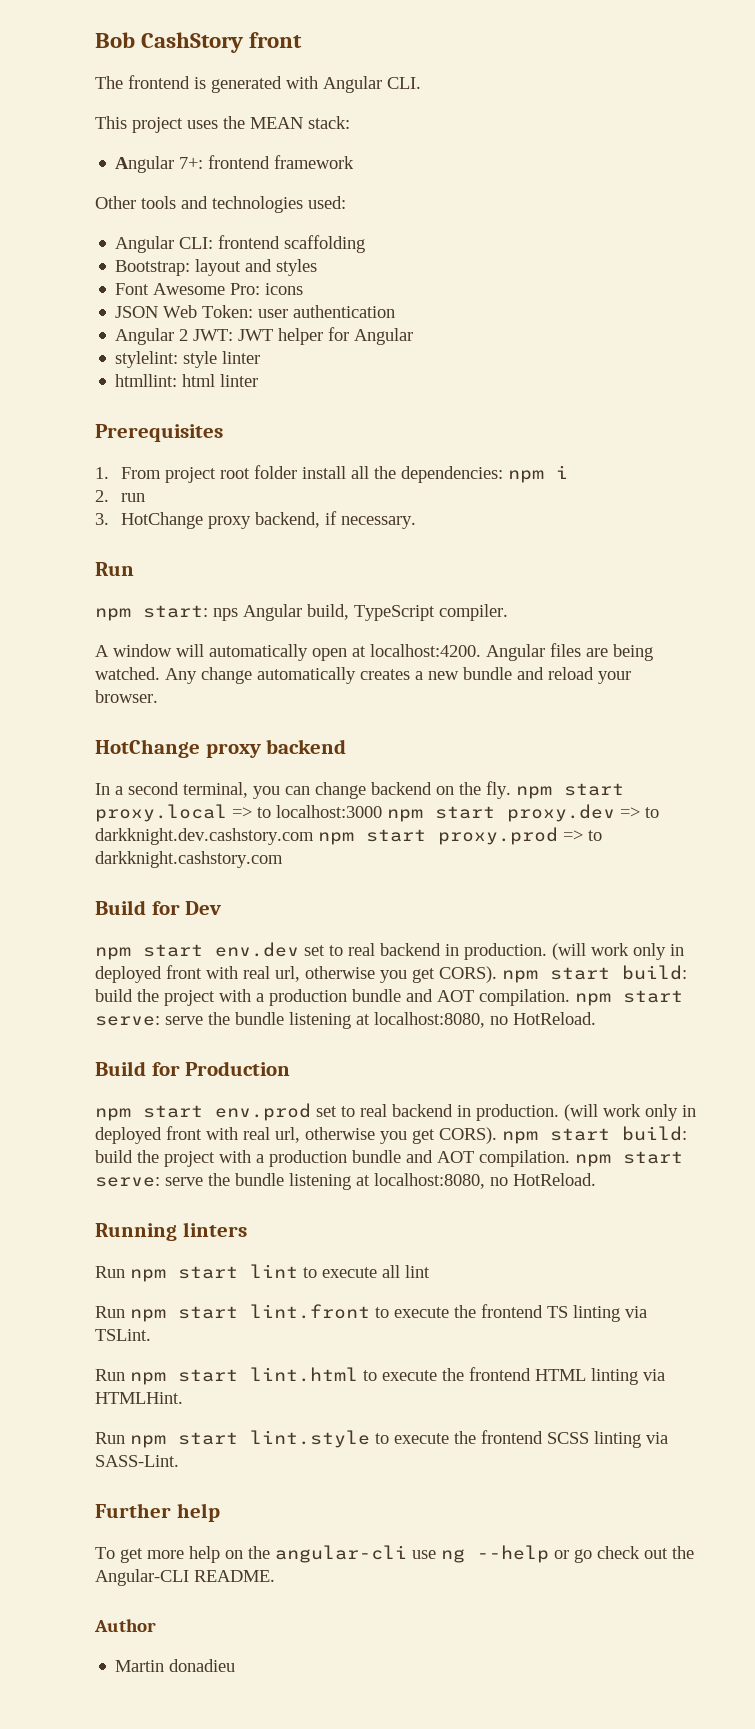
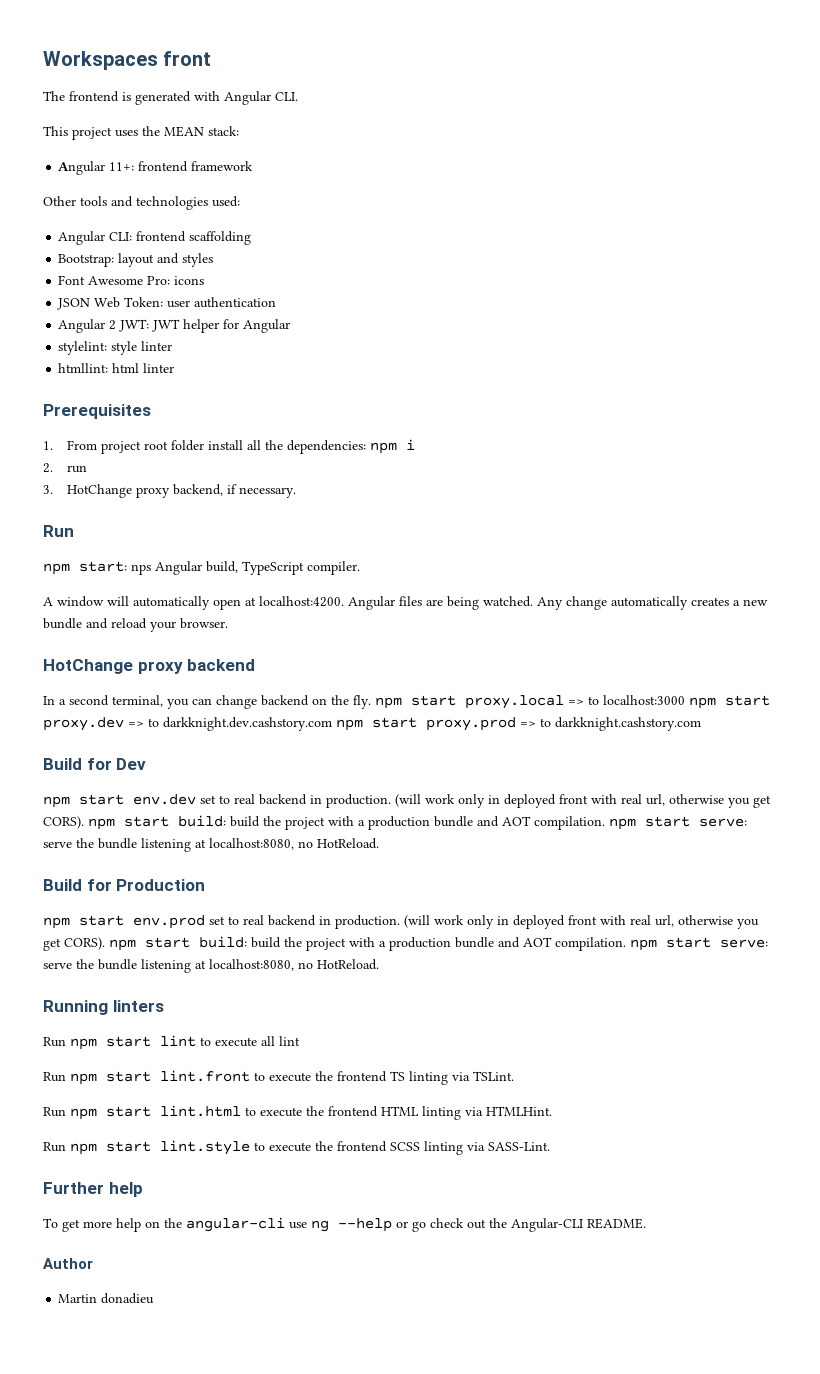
[95,32,244,53] Bob CashStory -> [43,51,158,70] Workspaces
[179,157,204,169] 7+: -> [109,162,135,171] 11+:

